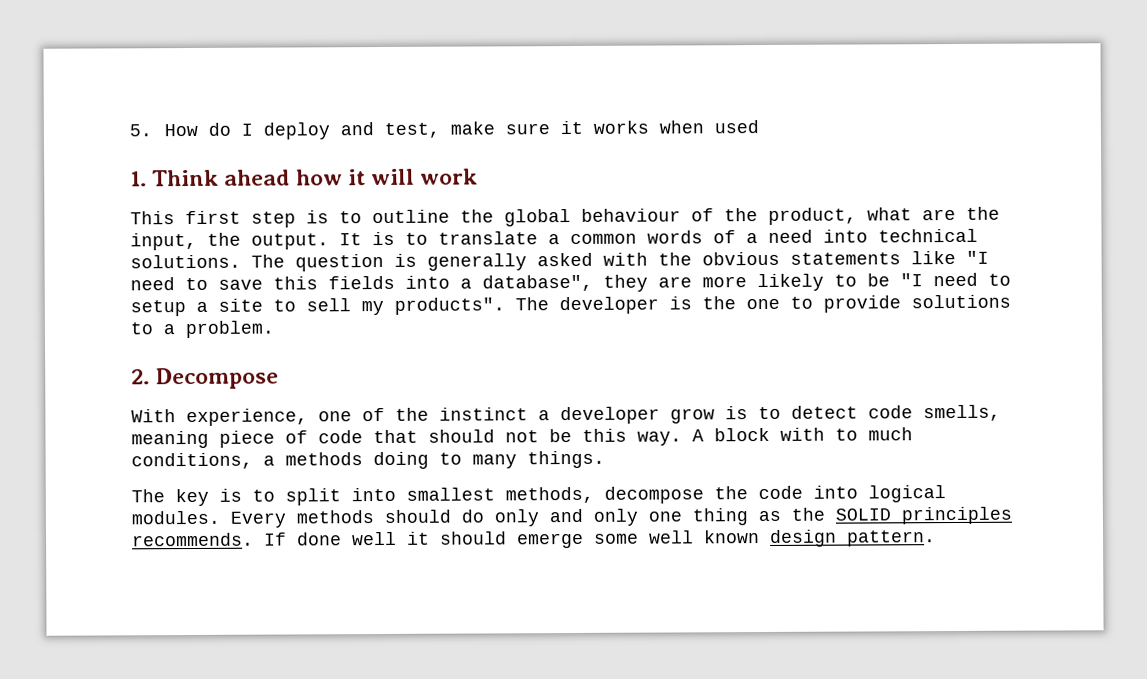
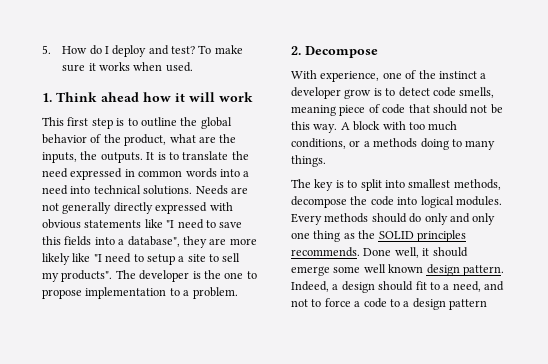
[383,122,440,138] test, -> [171,45,212,54] test? To
[713,120,759,134] used -> [165,62,193,72] used.
[581,208,681,222] behaviour -> [42,134,87,144] behavior
[130,232,329,251] input, the output. -> [42,151,143,163] inputs, the outputs.
[548,234,560,245] a -> [231,151,249,160] [42,168,135,180] the need expressed in
[713,230,736,244] of -> [219,169,240,177] into
[251,252,692,272] The question is generally asked with the -> [195,185,248,195] [42,202,233,214] Needs are not generally directly expressed with
[834,273,890,287] to be -> [72,253,91,262] like
[823,294,1011,313] provide solutions -> [42,287,167,299] propose implementation
[835,428,858,441] to -> [408,122,425,130] too
(253, 461) none -> [349,140,361,147] or
[264,531,397,546] If done well -> [363,247,419,258] Done well,
(936, 538) none -> [291,281,504,293] [291,298,487,310] Indeed, a design should fit to a need, and not to force a code to a design pattern

